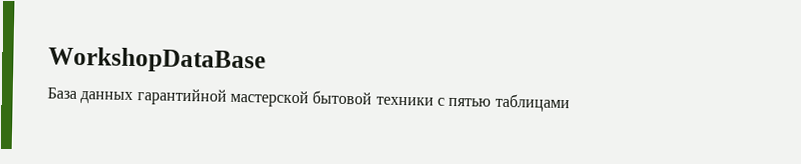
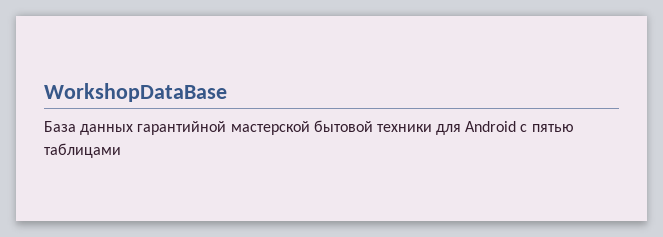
(434, 101) none -> [436,121,517,135] для Android

